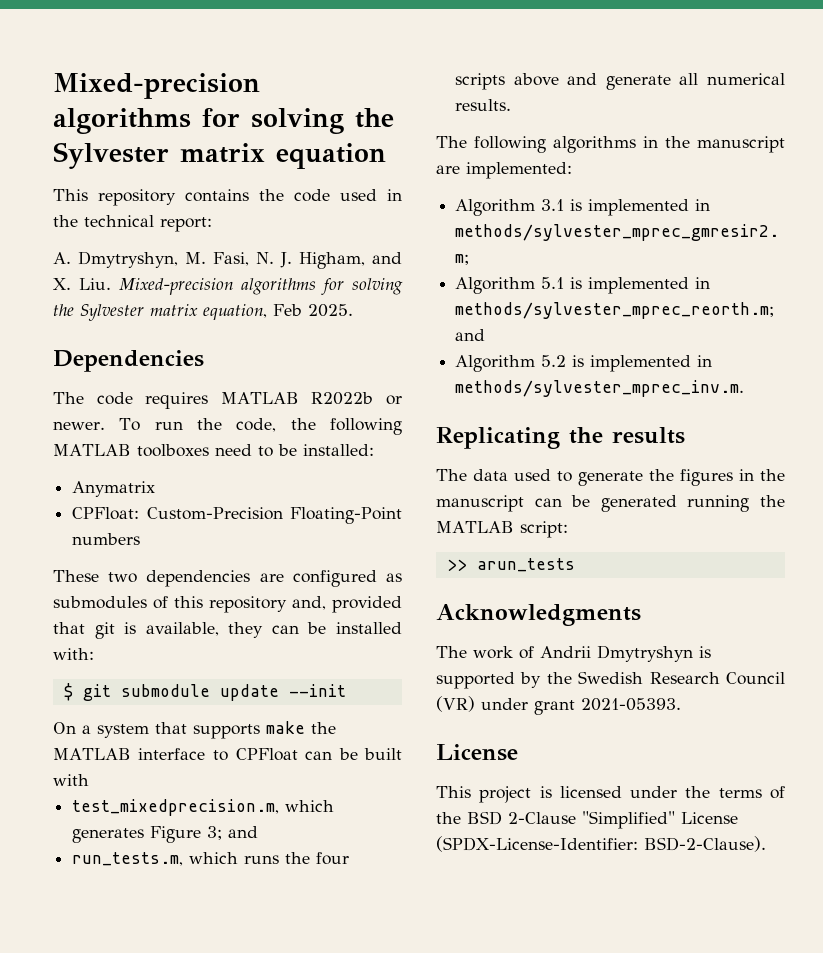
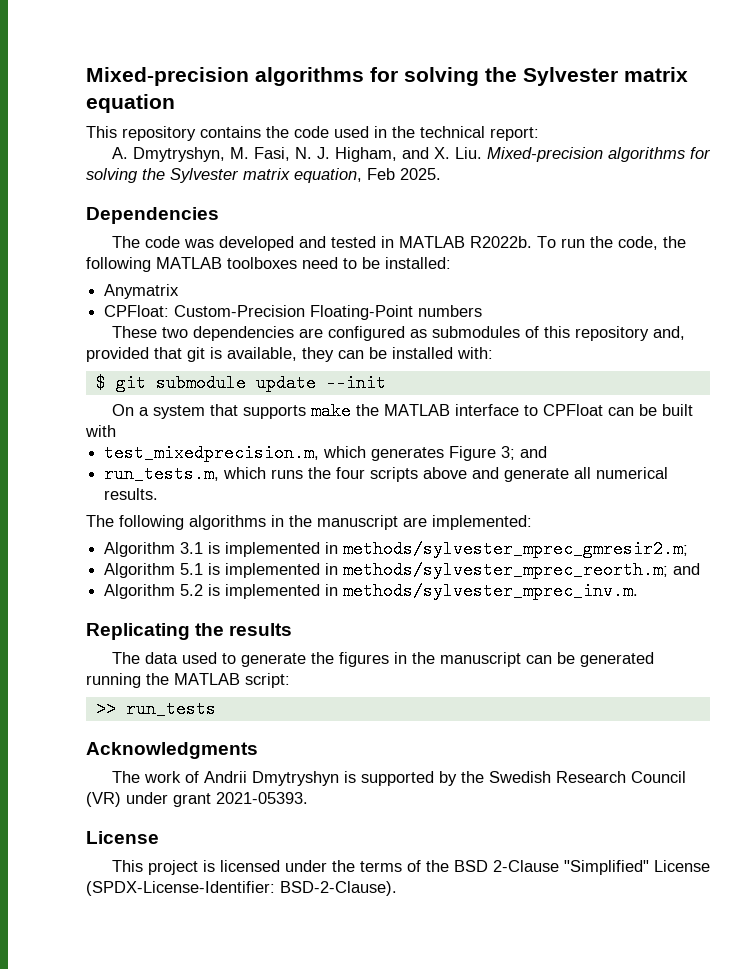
[145,392,402,409] [53,421,105,430] requires MATLAB R2022b or newer. -> [183,236,532,251] was developed and tested in MATLAB R2022b.
[476,558,575,572] arun_tests -> [125,700,216,718] run_tests

